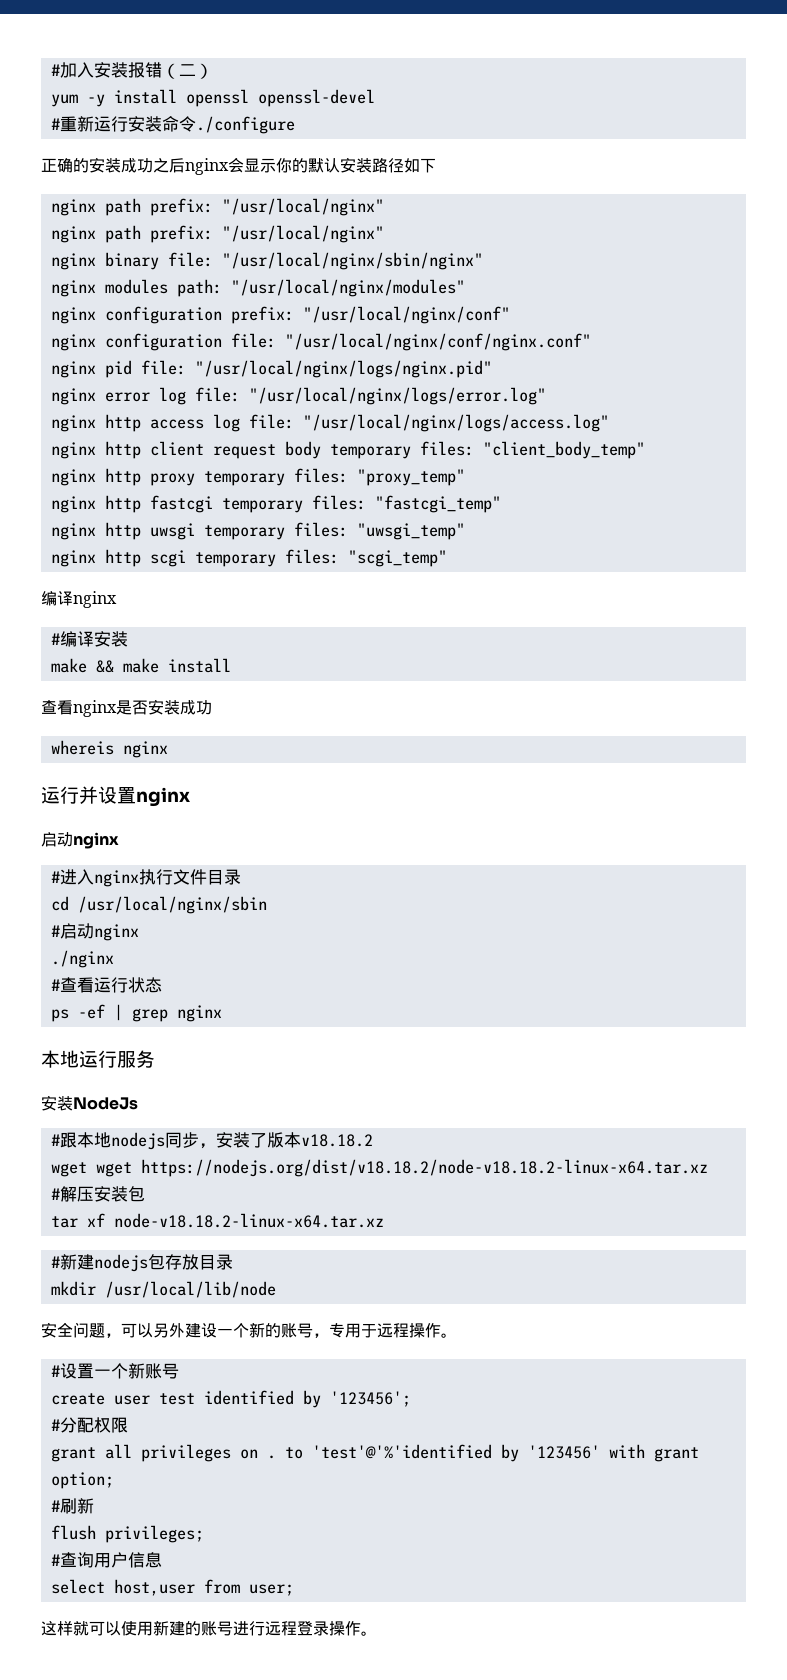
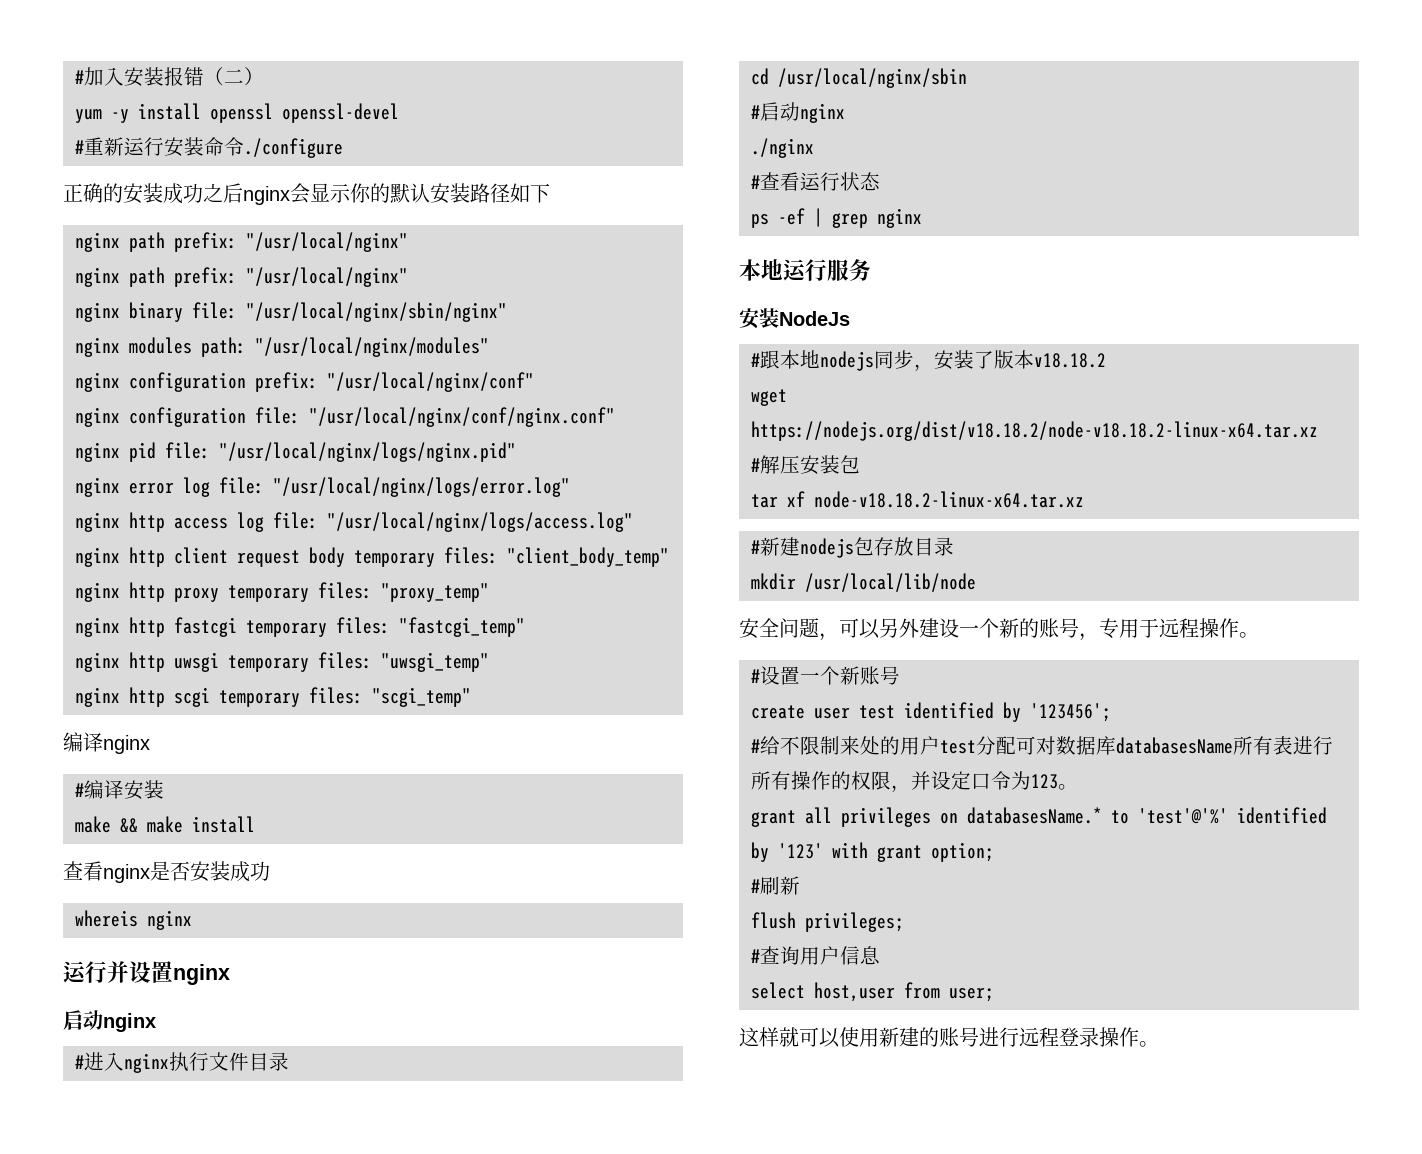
[95,1162,132,1177] wget -> (787, 397) none
[59,1417,128,1433] [50,1444,600,1462] 分配权限 // grant all privileges on . to 'test'@'%'identified by '123456' -> [760,736,1333,755] [751,771,1078,792] [751,807,1327,827] [751,842,823,862] 给不限制来处的用户test分配可对数据库databasesName所有表进行所有操作的权限，并设定口令为123。 // grant all privileges on databasesName.* to 'test'@'%' identified by '123'

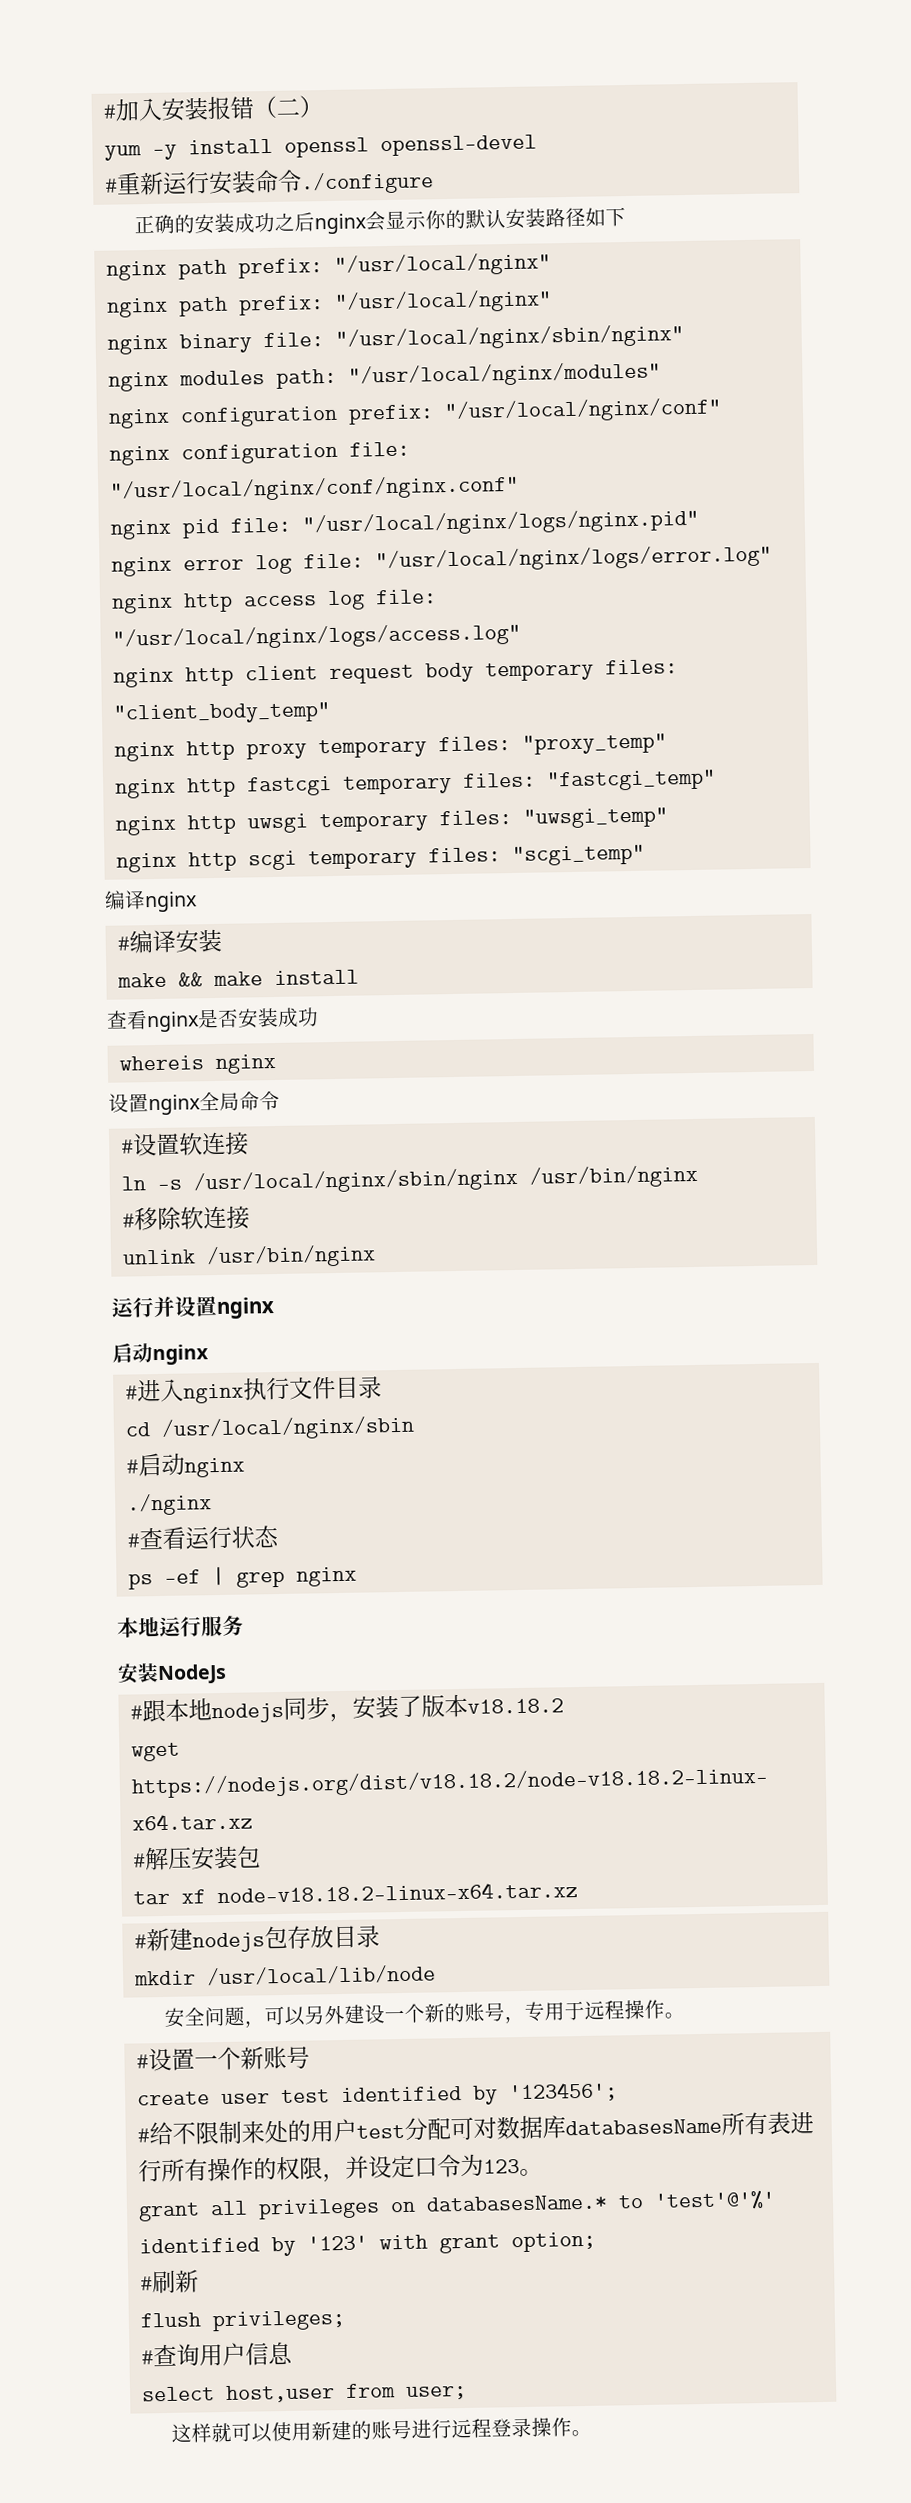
(192, 920) none -> [108,1090,280,1116] [120,1131,249,1157] [120,1164,698,1195] [121,1205,250,1231] [121,1244,376,1269] // 设置nginx全局命令 // #设置软连接 // ln -s /usr/local/nginx/sbin/nginx /usr/bin/nginx // #移除软连接 // unlink /usr/bin/nginx

